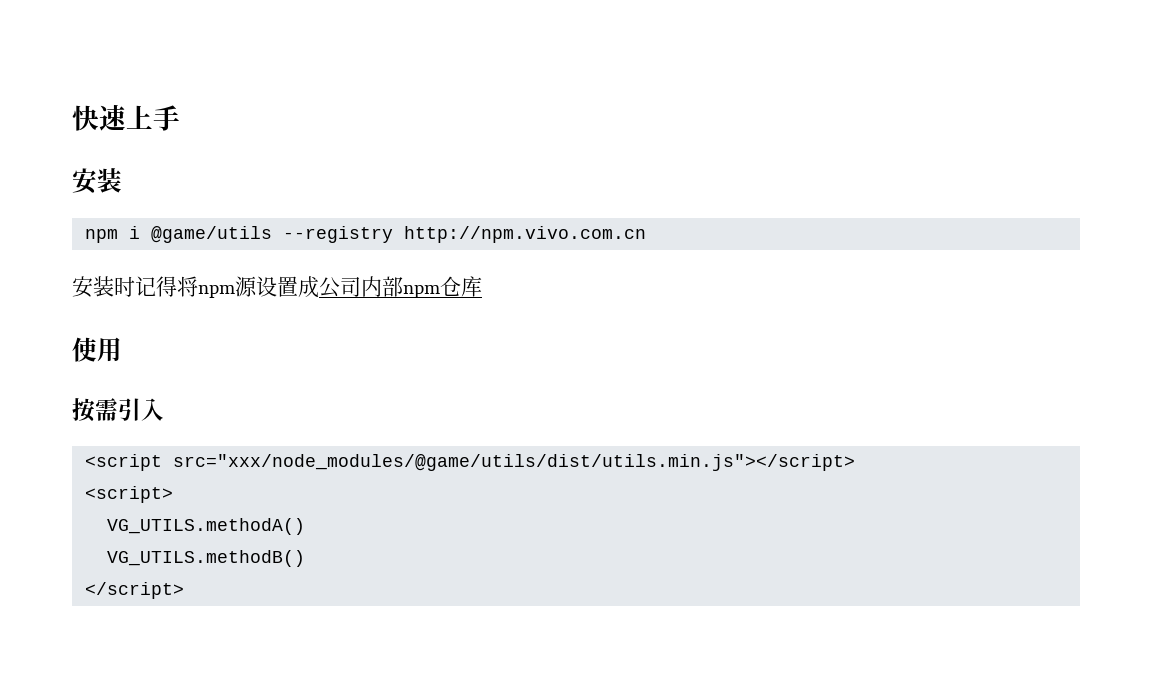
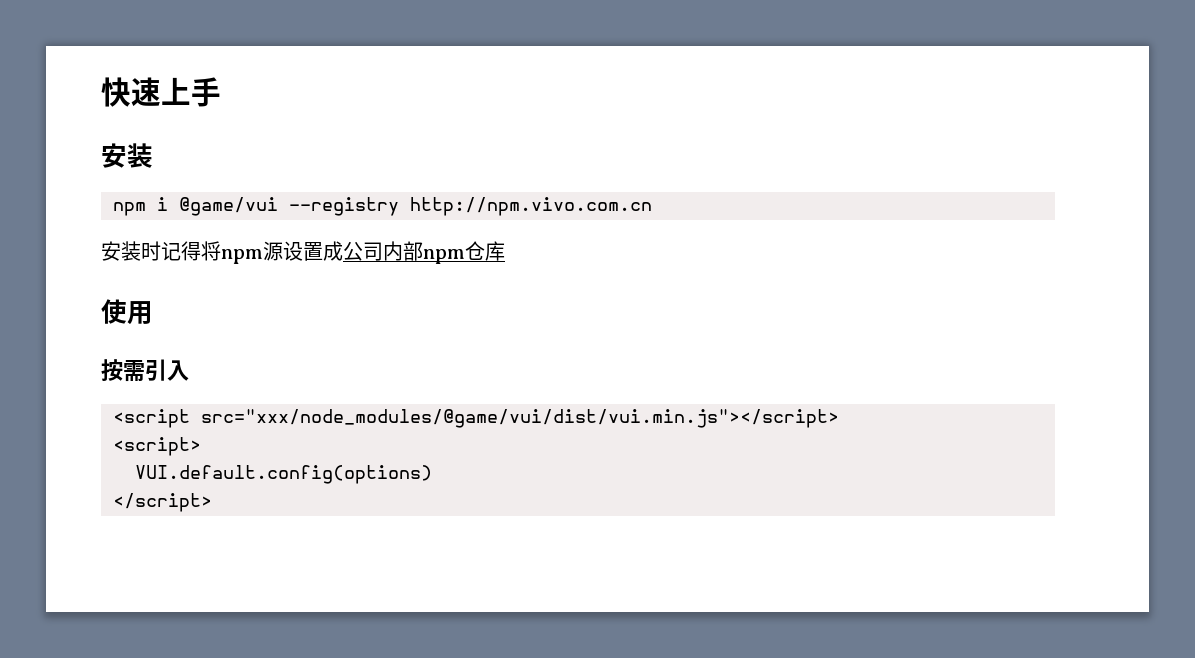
[150,226,272,243] @game/utils -> [179,197,278,216] @game/vui
[172,454,855,471] src="xxx/node_modules/@game/utils/dist/utils.min.js"></script> -> [201,409,839,428] src="xxx/node_modules/@game/vui/dist/vui.min.js"></script>
[106,518,305,535] [106,550,305,567] VG_UTILS.methodA() // VG_UTILS.methodB() -> [135,465,432,484] VUI.default.config(options)

